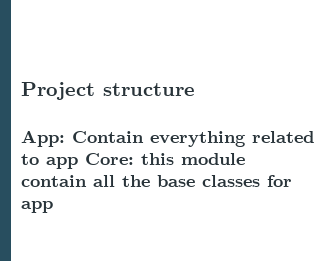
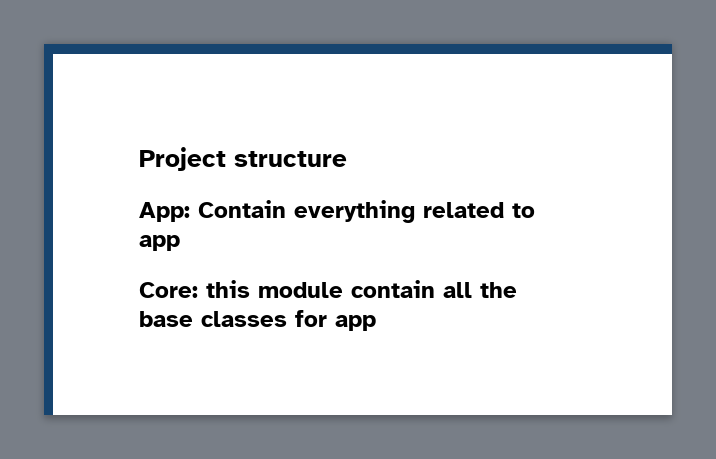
(78, 163) none -> (180, 243) //

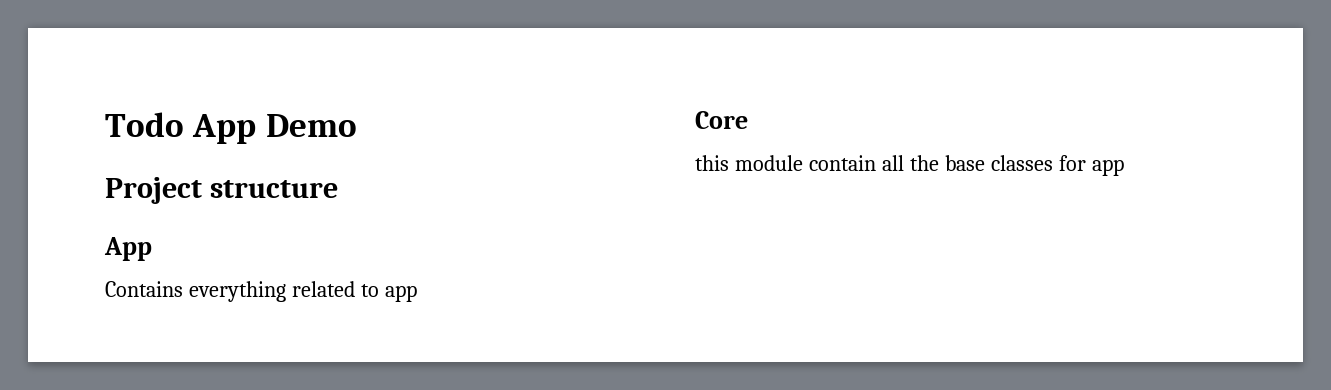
(139, 159) none -> [105,112,357,144] Todo App Demo //
[139,200,286,222] App: Contain -> [104,237,152,261] [105,281,183,297] App // Contains
[139,282,198,298] Core: -> [695,111,748,129] Core //

